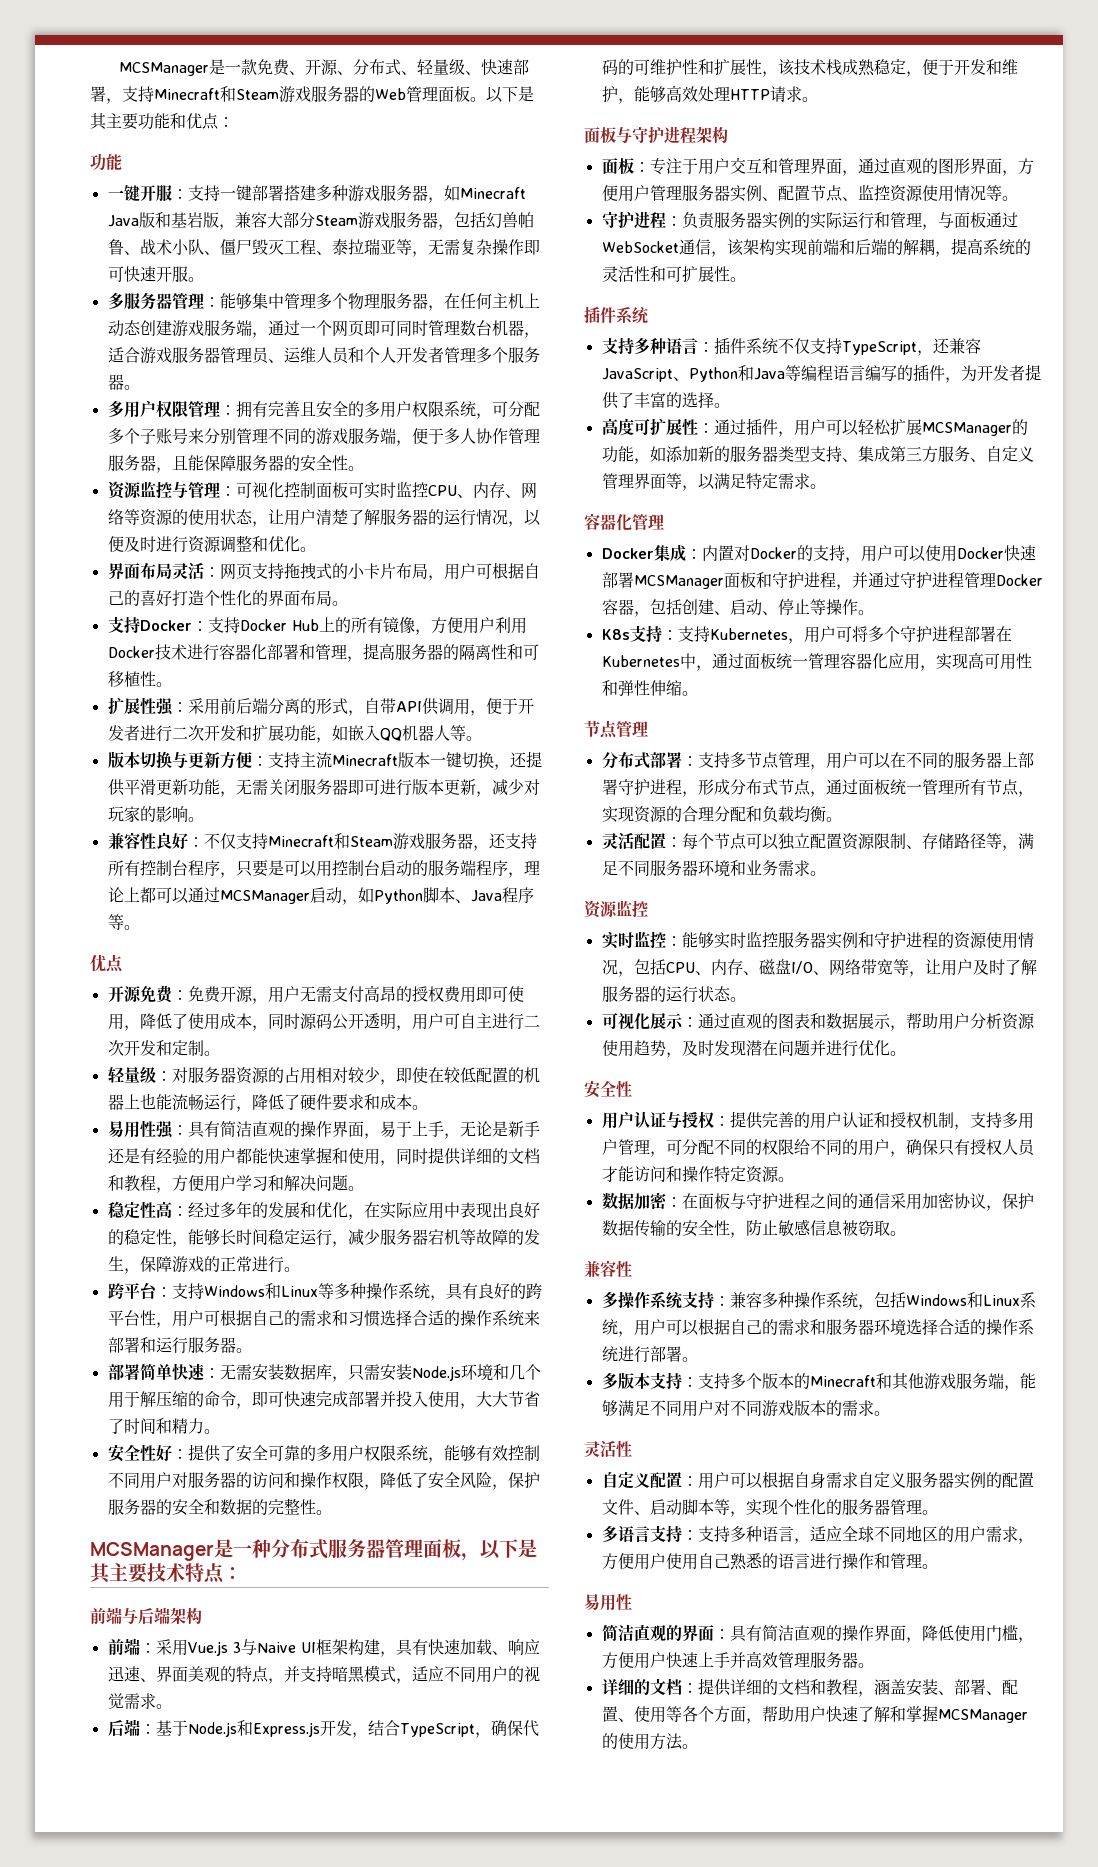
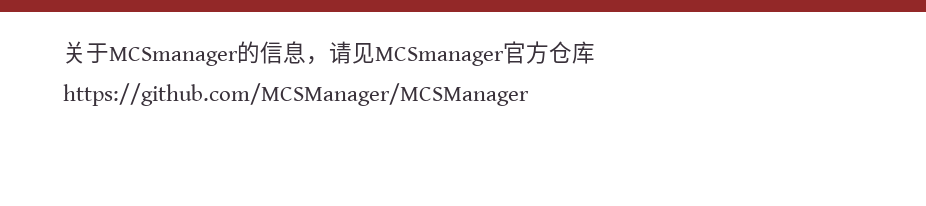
[118,59,529,76] [90,86,534,104] [90,113,234,130] [90,153,122,170] [107,185,526,203] [107,212,534,230] [107,239,540,257] [107,266,204,282] [107,292,540,311] [107,320,540,338] [107,347,540,364] [107,374,140,390] [107,400,540,419] [107,428,540,446] [107,455,364,473] [107,481,537,499] [107,509,541,527] [107,535,316,553] [107,562,540,581] [107,590,348,606] [107,616,527,635] [107,643,539,662] [107,671,172,687] [107,697,534,716] [107,725,482,743] [107,751,542,770] [107,779,540,797] [107,806,204,823] [107,832,537,851] [107,860,540,878] [107,887,534,905] [107,914,140,930] [90,954,123,972] [107,985,524,1004] [107,1013,540,1031] [107,1040,220,1056] [107,1067,540,1085] [107,1093,428,1112] [107,1120,540,1139] [107,1147,540,1166] [107,1175,364,1193] [107,1201,540,1220] [107,1229,540,1247] [107,1256,300,1274] [107,1282,542,1301] [107,1309,540,1328] [107,1337,252,1354] [107,1363,541,1382] [107,1390,540,1409] [107,1418,220,1434] [107,1444,540,1463] [107,1472,540,1490] [107,1498,332,1516] [90,1539,537,1561] [90,1563,242,1584] [90,1607,202,1625] [107,1638,540,1657] [107,1665,540,1684] [107,1693,172,1709] [107,1719,539,1738] [601,59,1018,77] [601,85,818,104] [584,126,728,144] [601,157,1034,176] [601,184,1018,202] [601,211,1018,230] [601,238,1031,257] [601,266,746,282] [584,306,649,324] [601,337,981,356] [601,364,1041,383] [601,392,730,409] [601,418,1028,437] [601,446,1034,464] [601,473,826,491] [584,513,664,531] [601,544,1036,563] [601,572,1043,590] [601,598,874,617] [601,625,1012,644] [601,652,1032,671] [601,680,698,696] [584,720,648,738] [601,751,1034,770] [601,779,1034,797] [601,806,842,823] [601,832,1034,851] [601,860,826,877] [584,900,648,918] [601,931,1034,949] [601,959,1037,977] [601,986,746,1003] [601,1013,1035,1031] [601,1040,906,1058] [584,1080,632,1098] [601,1111,1034,1130] [601,1139,1035,1157] [601,1166,794,1183] [601,1192,1034,1211] [601,1219,906,1238] [584,1260,632,1277] [601,1291,1036,1310] [601,1318,1034,1337] [601,1346,698,1363] [601,1372,1036,1391] [601,1400,890,1417] [584,1440,632,1458] [601,1471,1034,1489] [601,1499,938,1517] [601,1525,1034,1544] [601,1553,938,1570] [584,1593,632,1611] [601,1624,1034,1643] [601,1651,874,1669] [601,1678,1018,1697] [601,1705,1028,1724] [601,1733,698,1750] MCSManager是一款免费、开源、分布式、轻量级、快速部署，支持Minecraft和Steam游戏服务器的Web管理面板。以下是其主要功能和优点： // 功能 // 一键开服：支持一键部署搭建多种游戏服务器，如Minecraft Java版和基岩版，兼容大部分Steam游戏服务器，包括幻兽帕鲁、战术小队、僵尸毁灭工程、泰拉瑞亚等，无需复杂操作即可快速开服。 // 多服务器管理：能够集中管理多个物理服务器，在任何主机上动态创建游戏服务端，通过一个网页即可同时管理数台机器，适合游戏服务器管理员、运维人员和个人开发者管理多个服务器。 // 多用户权限管理：拥有完善且安全的多用户权限系统，可分配多个子账号来分别管理不同的游戏服务端，便于多人协作管理服务器，且能保障服务器的安全性。 // 资源监控与管理：可视化控制面板可实时监控CPU、内存、网络等资源的使用状态，让用户清楚了解服务器的运行情况，以便及时进行资源调整和优化。 // 界面布局灵活：网页支持拖拽式的小卡片布局，用户可根据自己的喜好打造个性化的界面布局。 // 支持Docker：支持Docker Hub上的所有镜像，方便用户利用Docker技术进行容器化部署和管理，提高服务器的隔离性和可移植性。 // 扩展性强：采用前后端分离的形式，自带API供调用，便于开发者进行二次开发和扩展功能，如嵌入QQ机器人等。 // 版本切换与更新方便：支持主流Minecraft版本一键切换，还提供平滑更新功能，无需关闭服务器即可进行版本更新，减少对玩家的影响。 // 兼容性良好：不仅支持Minecraft和Steam游戏服务器，还支持所有控制台程序，只要是可以用控制台启动的服务端程序，理论上都可以通过MCSManager启动，如Python脚本、Java程序等。 // 优点 // 开源免费：免费开源，用户无需支付高昂的授权费用即可使用，降低了使用成本，同时源码公开透明，用户可自主进行二次开发和定制。 // 轻量级：对服务器资源的占用相对较少，即使在较低配置的机器上也能流畅运行，降低了硬件要求和成本。 // 易用性强：具有简洁直观的操作界面，易于上手，无论是新手还是有经验的用户都能快速掌握和使用，同时提供详细的文档和教程，方便用户学习和解决问题。 // 稳定性高：经过多年的发展和优化，在实际应用中表现出良好的稳定性，能够长时间稳定运行，减少服务器宕机等故障的发生，保障游戏的正常进行。 // 跨平台：支持Windows和Linux等多种操作系统，具有良好的跨平台性，用户可根据自己的需求和习惯选择合适的操作系统来部署和运行服务器。 // 部署简单快速：无需安装数据库，只需安装Node.js环境和几个用于解压缩的命令，即可快速完成部署并投入使用，大大节省了时间和精力。 // 安全性好：提供了安全可靠的多用户权限系统，能够有效控制不同用户对服务器的访问和操作权限，降低了安全风险，保护服务器的安全和数据的完整性。 // MCSManager是一种分布式服务器管理面板，以下是其主要技术特点： // 前端与后端架构 // 前端：采用Vue.js 3与Naive UI框架构建，具有快速加载、响应迅速、界面美观的特点，并支持暗黑模式，适应不同用户的视觉需求。 // 后端：基于Node.js和Express.js开发，结合TypeScript，确保代码的可维护性和扩展性，该技术栈成熟稳定，便于开发和维护，能够高效处理HTTP请求。 // 面板与守护进程架构 // 面板：专注于用户交互和管理界面，通过直观的图形界面，方便用户管理服务器实例、配置节点、监控资源使用情况等。 // 守护进程：负责服务器实例的实际运行和管理，与面板通过WebSocket通信，该架构实现前端和后端的解耦，提高系统的灵活性和可扩展性。 // 插件系统 // 支持多种语言：插件系统不仅支持TypeScript，还兼容JavaScript、Python和Java等编程语言编写的插件，为开发者提供了丰富的选择。 // 高度可扩展性：通过插件，用户可以轻松扩展MCSManager的功能，如添加新的服务器类型支持、集成第三方服务、自定义管理界面等，以满足特定需求。 // 容器化管理 // Docker集成：内置对Docker的支持，用户可以使用Docker快速部署MCSManager面板和守护进程，并通过守护进程管理Docker容器，包括创建、启动、停止等操作。 // K8s支持：支持Kubernetes，用户可将多个守护进程部署在Kubernetes中，通过面板统一管理容器化应用，实现高可用性和弹性伸缩。 // 节点管理 // 分布式部署：支持多节点管理，用户可以在不同的服务器上部署守护进程，形成分布式节点，通过面板统一管理所有节点，实现资源的合理分配和负载均衡。 // 灵活配置：每个节点可以独立配置资源限制、存储路径等，满足不同服务器环境和业务需求。 // 资源监控 // 实时监控：能够实时监控服务器实例和守护进程的资源使用情况，包括CPU、内存、磁盘I/O、网络带宽等，让用户及时了解服务器的运行状态。 // 可视化展示：通过直观的图表和数据展示，帮助用户分析资源使用趋势，及时发现潜在问题并进行优化。 // 安全性 // 用户认证与授权：提供完善的用户认证和授权机制，支持多用户管理，可分配不同的权限给不同的用户，确保只有授权人员才能访问和操作特定资源。 // 数据加密：在面板与守护进程之间的通信采用加密协议，保护数据传输的安全性，防止敏感信息被窃取。 // 兼容性 // 多操作系统支持：兼容多种操作系统，包括Windows和Linux系统，用户可以根据自己的需求和服务器环境选择合适的操作系统进行部署。 // 多版本支持：支持多个版本的Minecraft和其他游戏服务端，能够满足不同用户对不同游戏版本的需求。 // 灵活性 // 自定义配置：用户可以根据自身需求自定义服务器实例的配置文件、启动脚本等，实现个性化的服务器管理。 // 多语言支持：支持多种语言，适应全球不同地区的用户需求，方便用户使用自己熟悉的语言进行操作和管理。 // 易用性 // 简洁直观的界面：具有简洁直观的操作界面，降低使用门槛，方便用户快速上手并高效管理服务器。 // 详细的文档：提供详细的文档和教程，涵盖安装、部署、配置、使用等各个方面，帮助用户快速了解和掌握MCSManager的使用方法。 -> [63,41,595,66] [63,83,529,106] 关于MCSmanager的信息，请见MCSmanager官方仓库https://github.com/MCSManager/MCSManager

